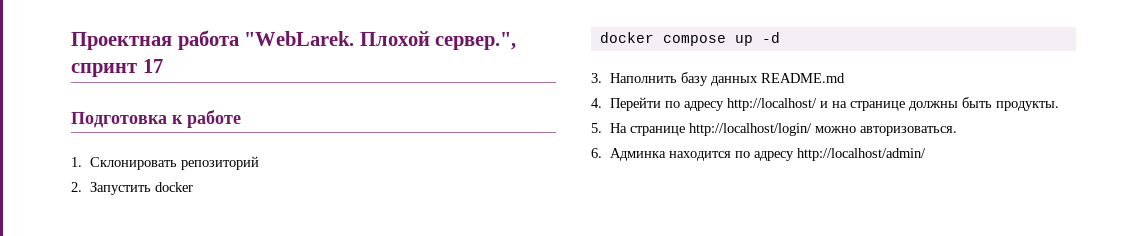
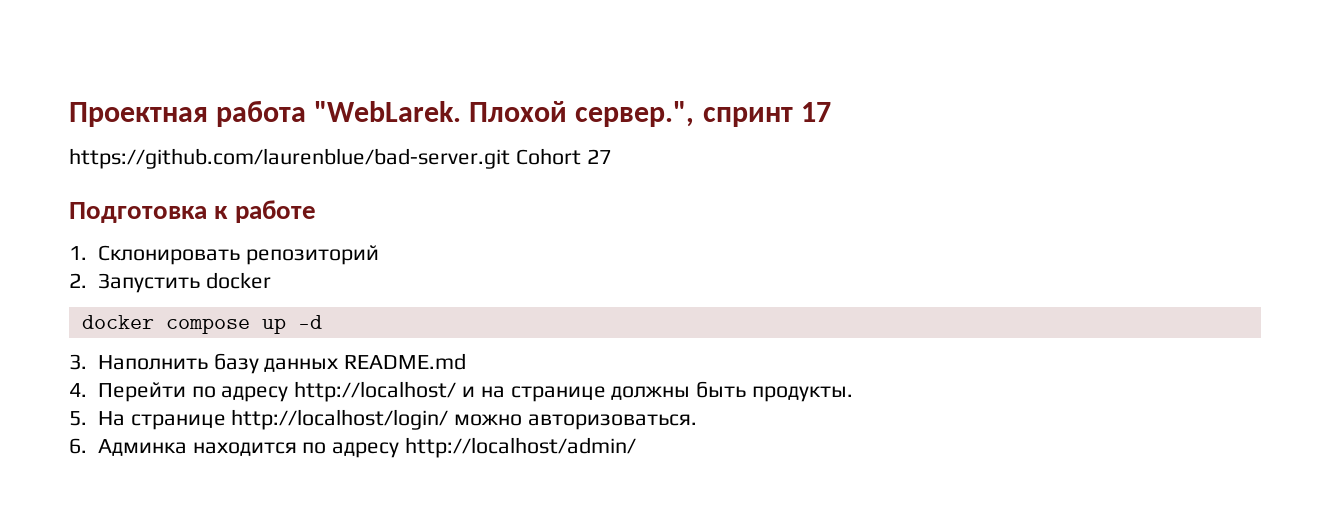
(163, 66) none -> [69,148,611,169] // https://github.com/laurenblue/bad-server.git Cohort 27

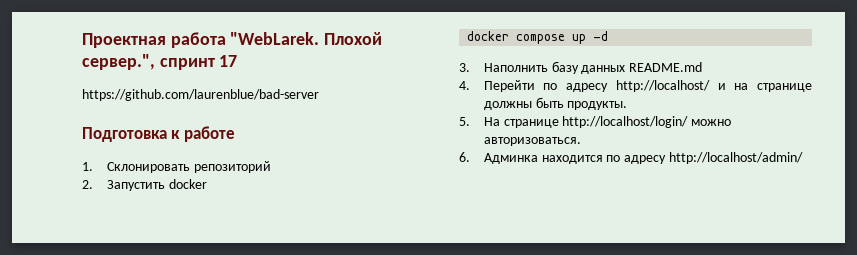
[69,148,611,169] https://github.com/laurenblue/bad-server.git Cohort 27 -> [82,89,319,101] https://github.com/laurenblue/bad-server

